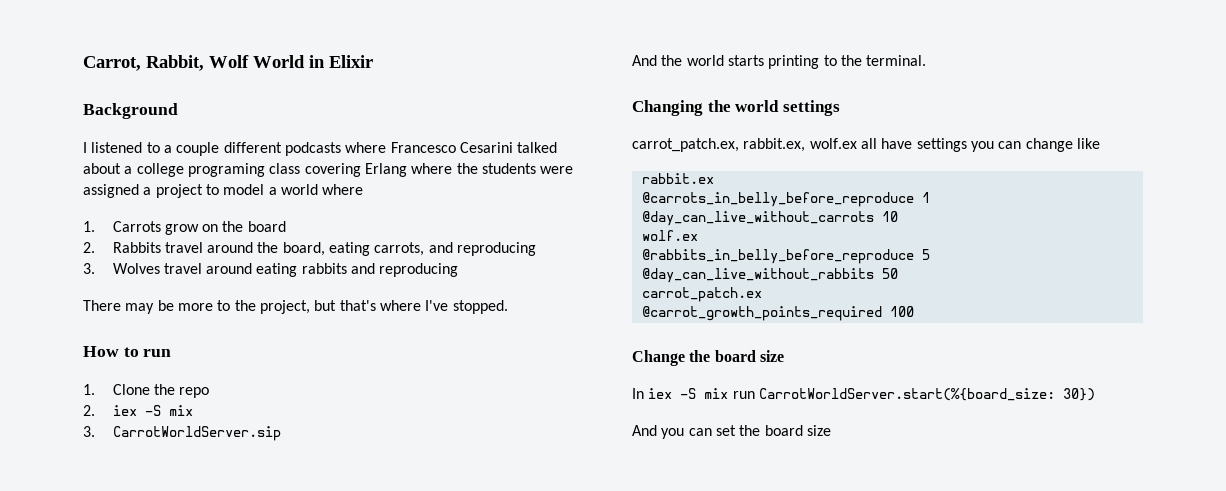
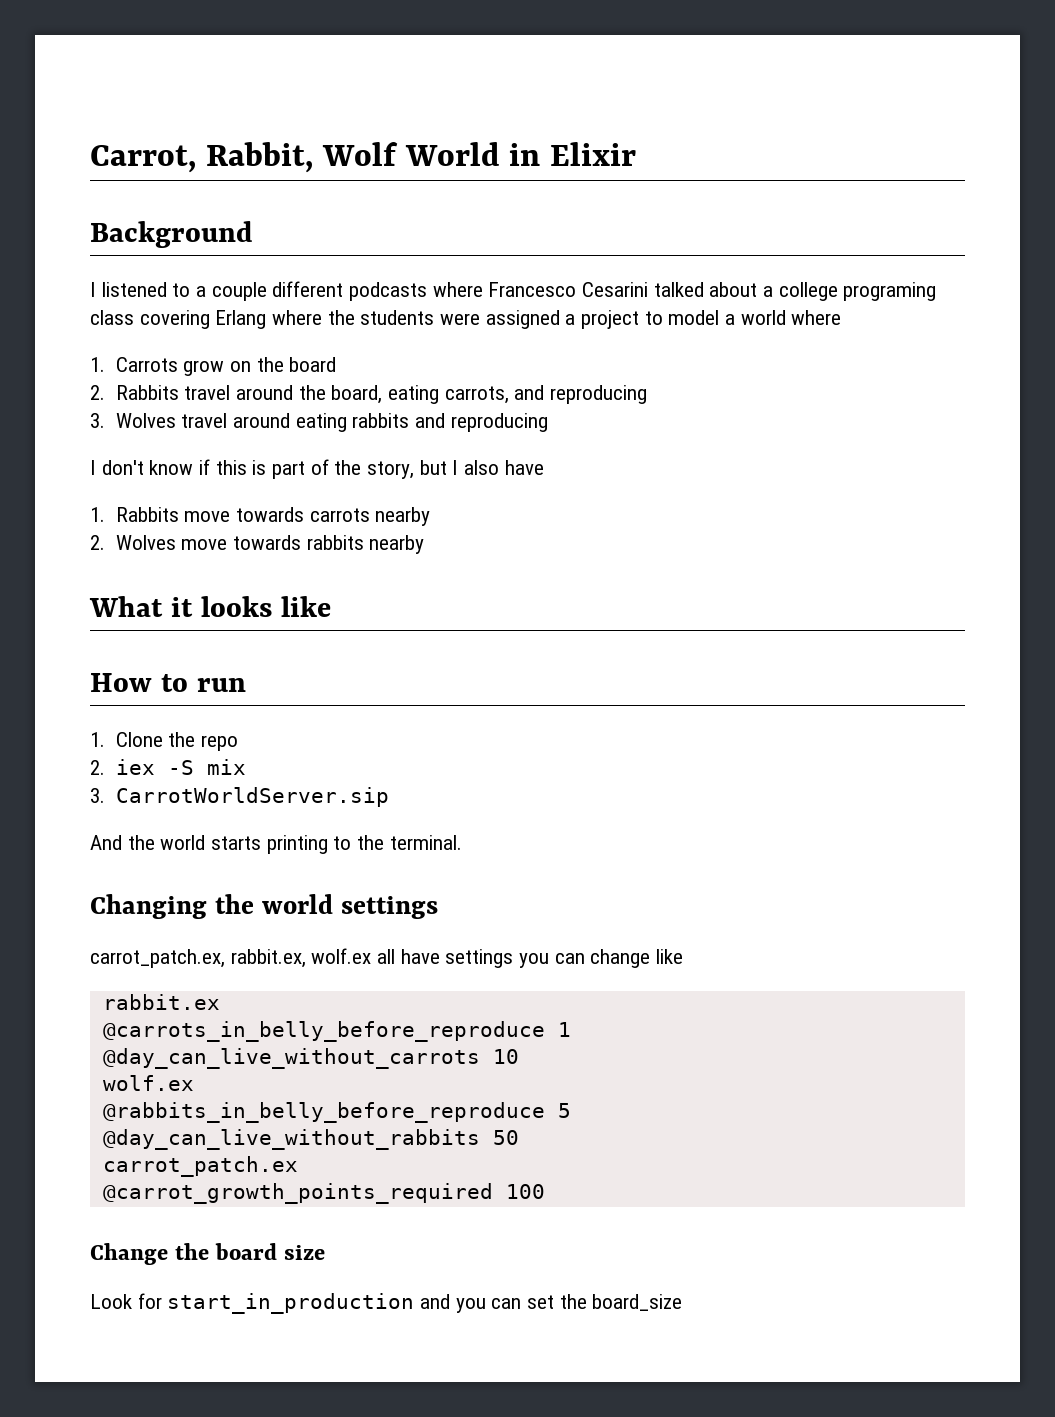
[83,300,508,314] There may be more to the project, but that's where I've stopped. -> [90,459,544,479] [90,507,431,526] [90,535,425,554] [89,596,331,617] I don't know if this is part of the story, but I also have // 1. Rabbits move towards carrots nearby // 2. Wolves move towards rabbits nearby // What it looks like
[632,388,1095,401] [632,425,657,436] In iex -S mix run CarrotWorldServer.start(%{board_size: 30}) // And -> [90,1293,451,1314] Look for start_in_production and
[764,425,831,436] board size -> [592,1294,683,1311] board_size

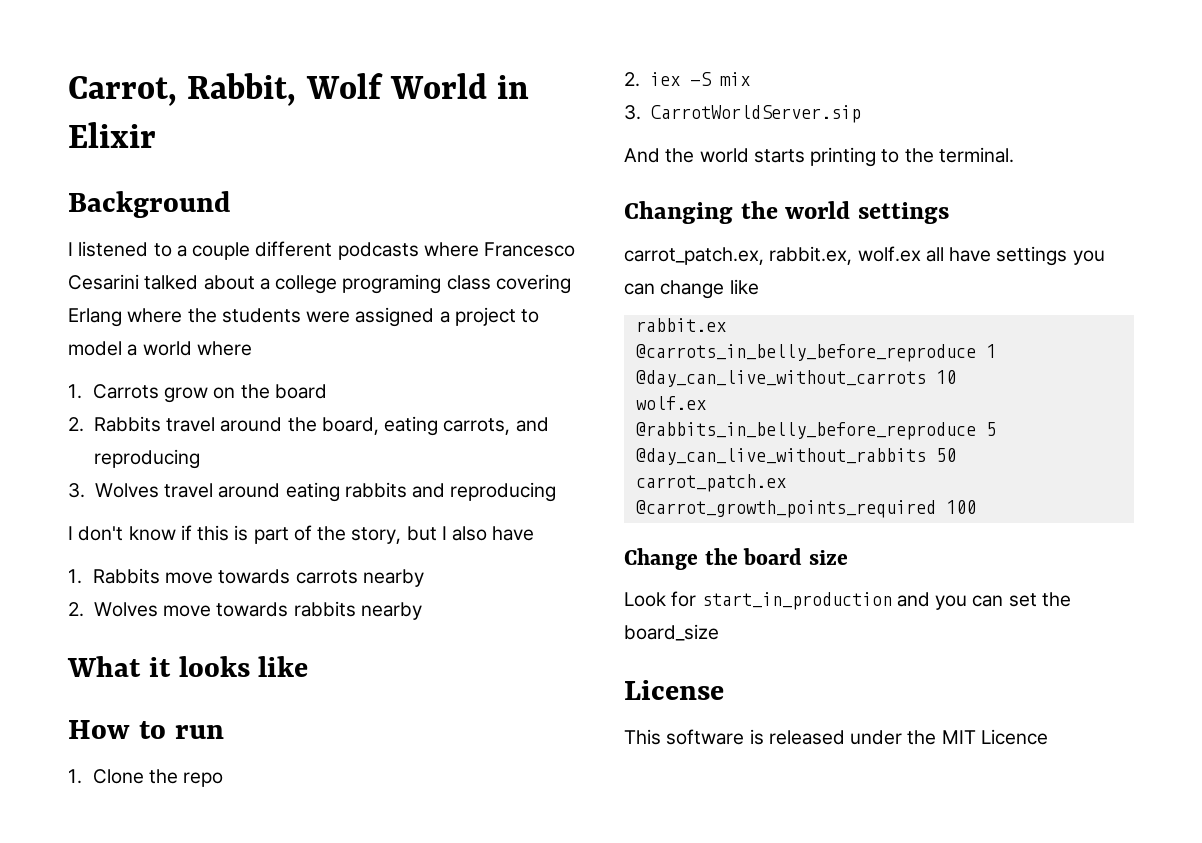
(683, 1302) none -> [624,680,724,700] [624,729,1048,745] // License // This software is released under the MIT Licence

